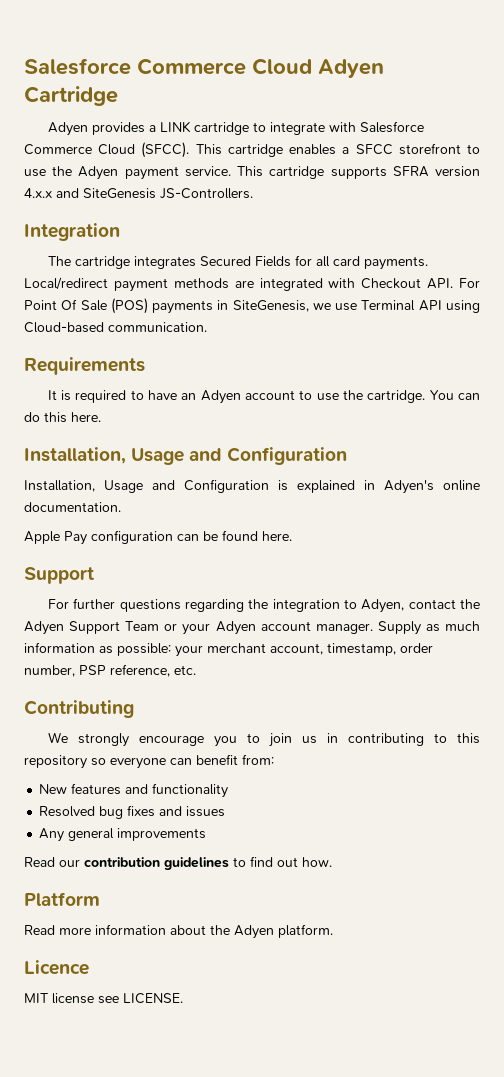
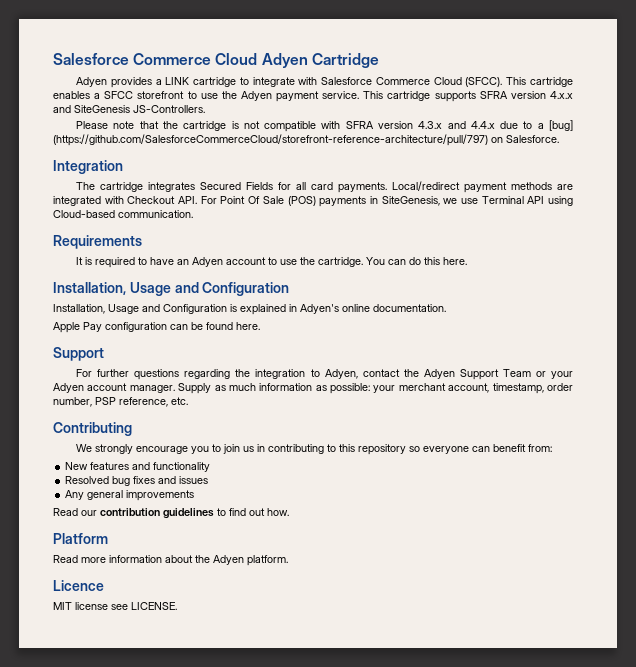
(253, 193) none -> [76,120,573,132] [53,134,559,146] // Please note that the cartridge is not compatible with SFRA version 4.3.x and 4.4.x due to a [bug] (https://github.com/SalesforceCommerceCloud/storefront-reference-architecture/pull/797) on Salesforce.

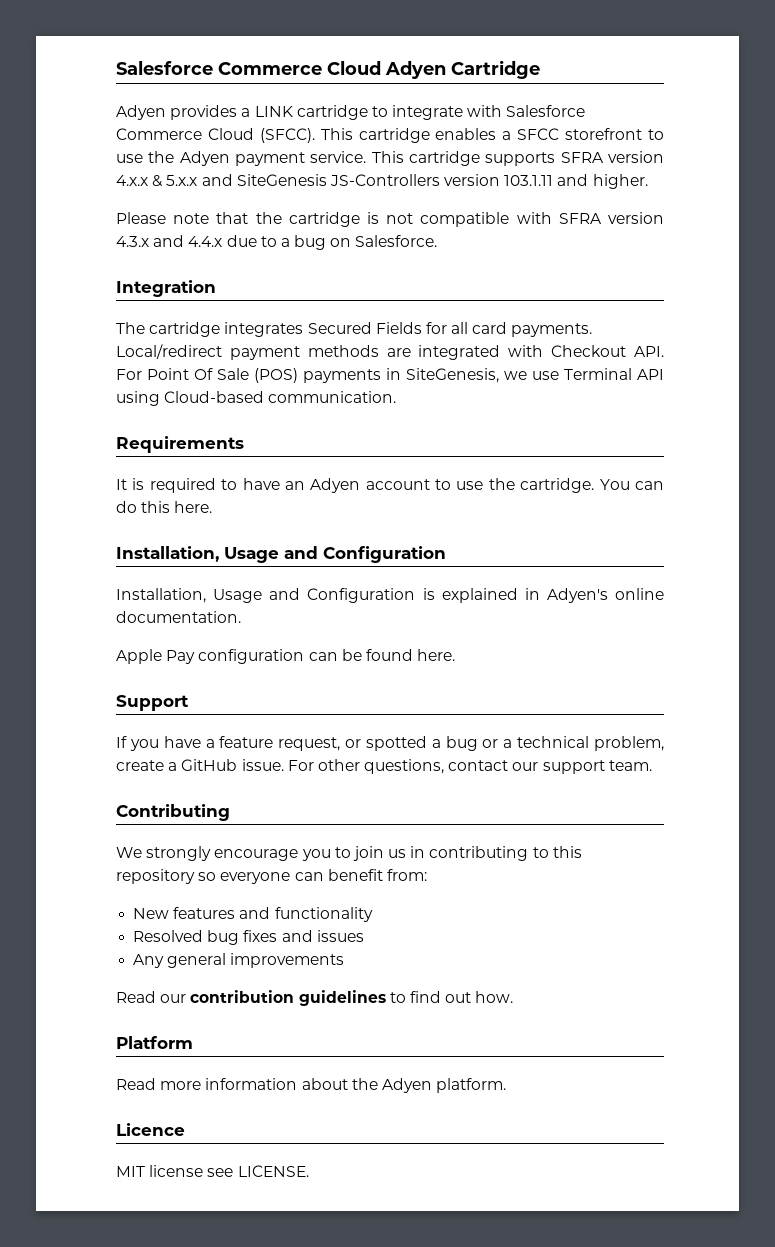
[53,105,205,113] and SiteGenesis JS-Controllers. -> [152,174,648,189] & 5.x.x and SiteGenesis JS-Controllers version 103.1.11 and higher.
[548,120,573,131] [53,134,488,146] [bug] (https://github.com/SalesforceCommerceCloud/storefront-reference-architecture/pull/797) -> [294,235,327,250] bug
[76,369,573,380] [53,383,573,394] [53,397,188,407] For further questions regarding the integration to Adyen, contact the Adyen Support Team or your Adyen account manager. Supply as much information as possible: your merchant account, timestamp, order number, PSP reference, etc. -> [116,736,665,751] [116,759,652,774] If you have a feature request, or spotted a bug or a technical problem, create a GitHub issue. For other questions, contact our support team.

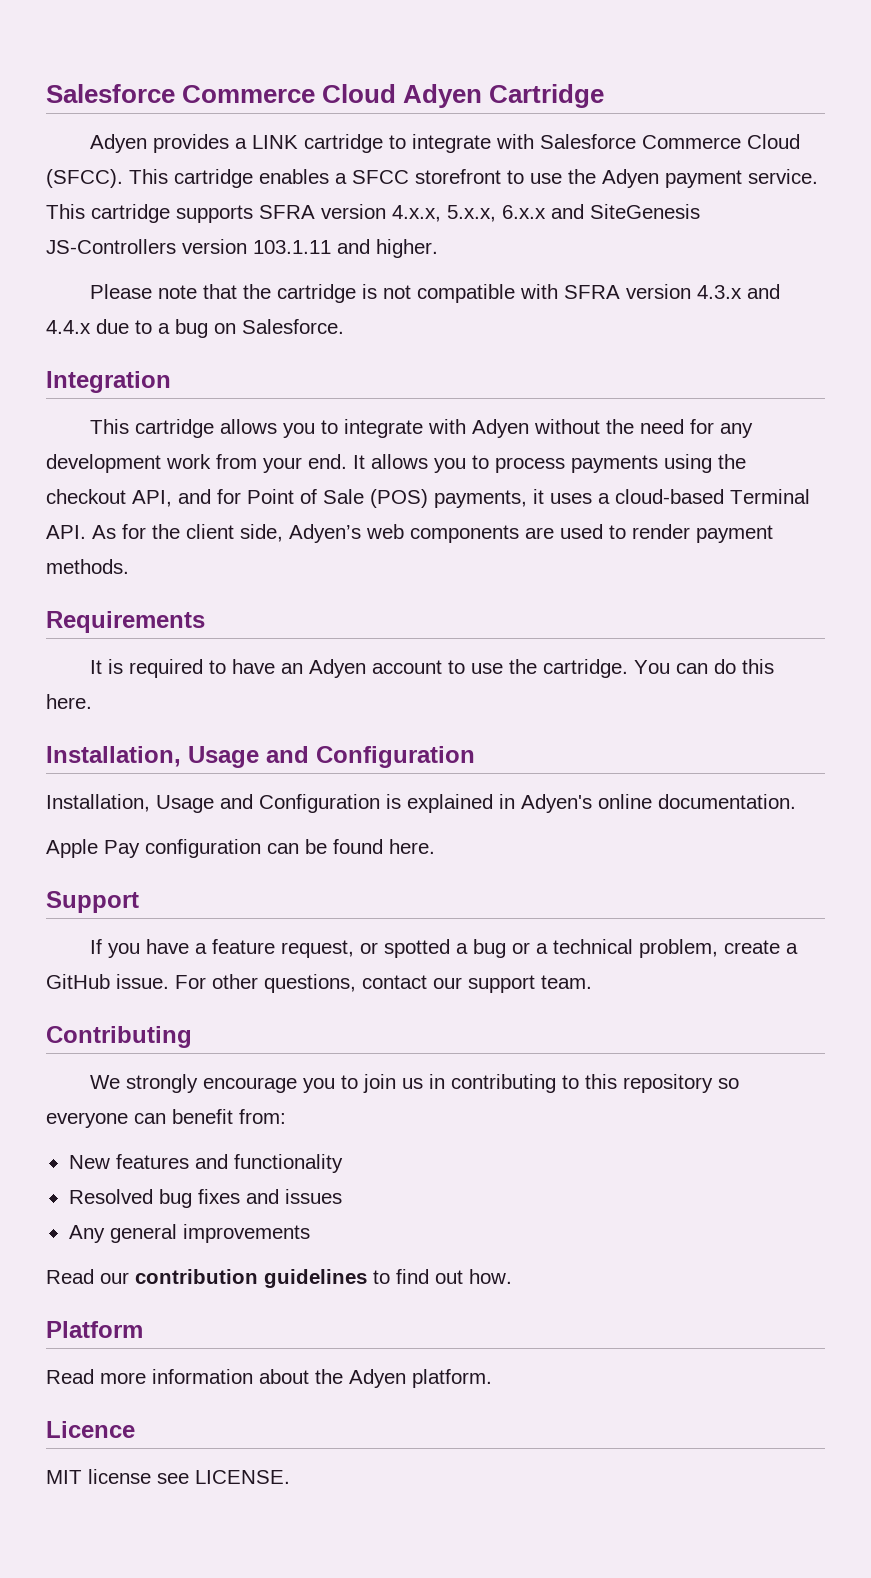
[116,175,198,187] 4.x.x & 5.x.x -> [392,205,546,222] 4.x.x, 5.x.x, 6.x.x
[116,322,593,337] [116,344,664,360] [116,368,664,383] [116,391,397,406] The cartridge integrates Secured Fields for all card payments. Local/redirect payment methods are integrated with Checkout API. For Point Of Sale (POS) payments in SiteGenesis, we use Terminal API using Cloud-based communication. -> [89,419,753,438] [46,454,746,473] [46,489,810,508] [46,524,773,543] [46,559,129,574] This cartridge allows you to integrate with Adyen without the need for any development work from your end. It allows you to process payments using the checkout API, and for Point of Sale (POS) payments, it uses a cloud-based Terminal API. As for the client side, Adyen’s web components are used to render payment methods.

